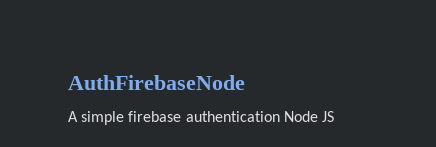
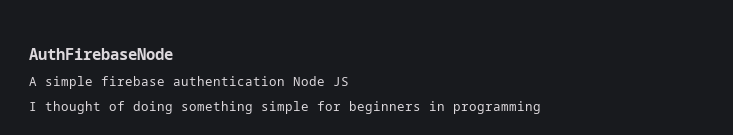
(334, 116) none -> [29,101,541,114] // I thought of doing something simple for beginners in programming

